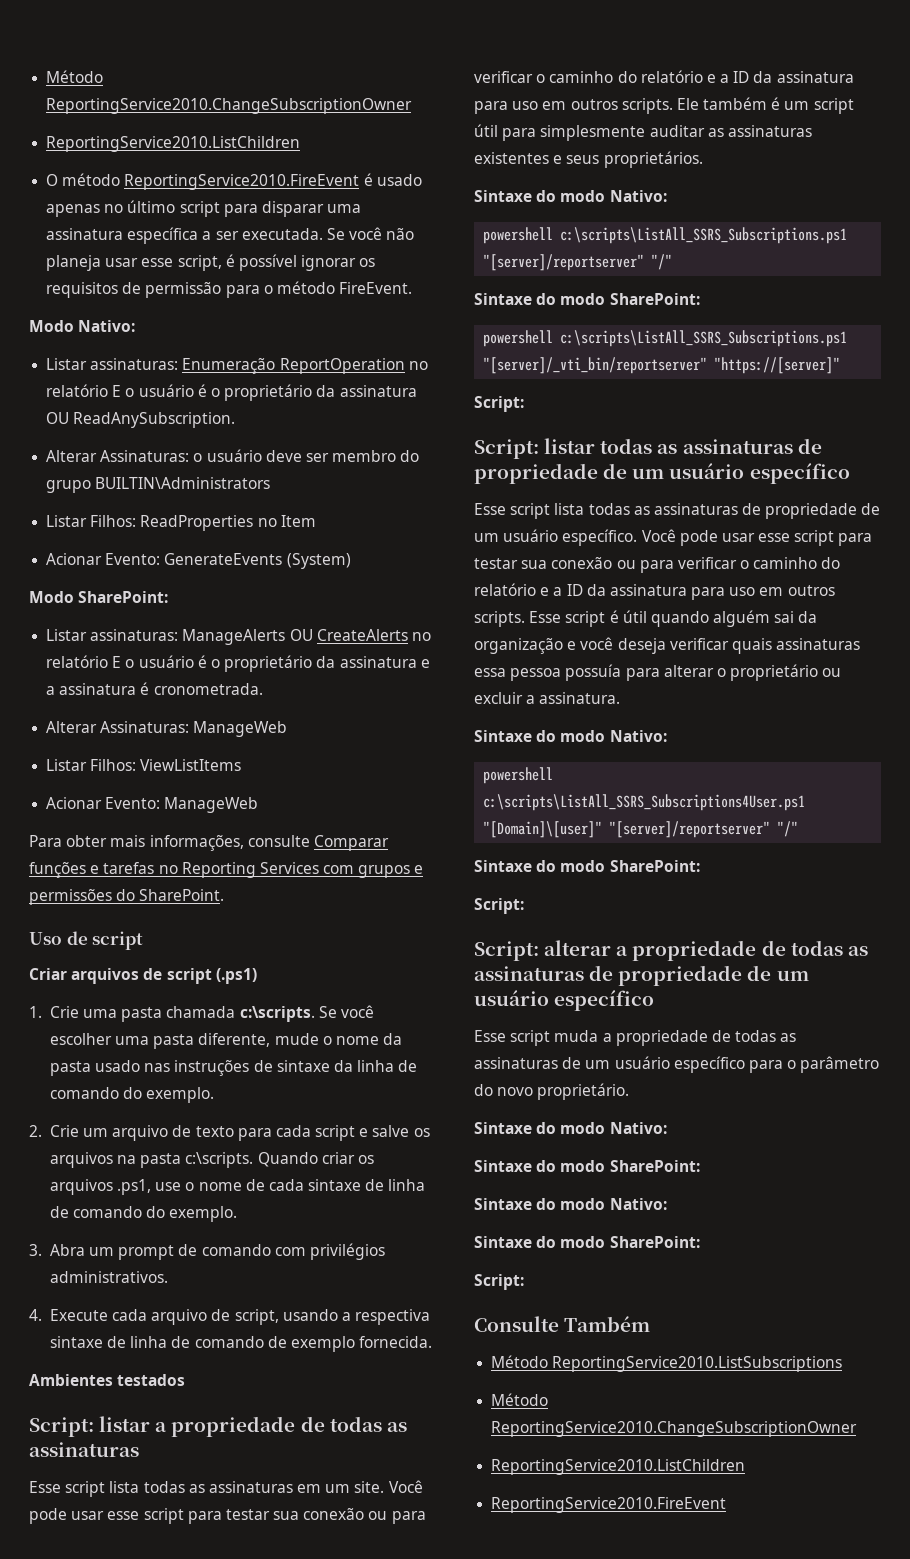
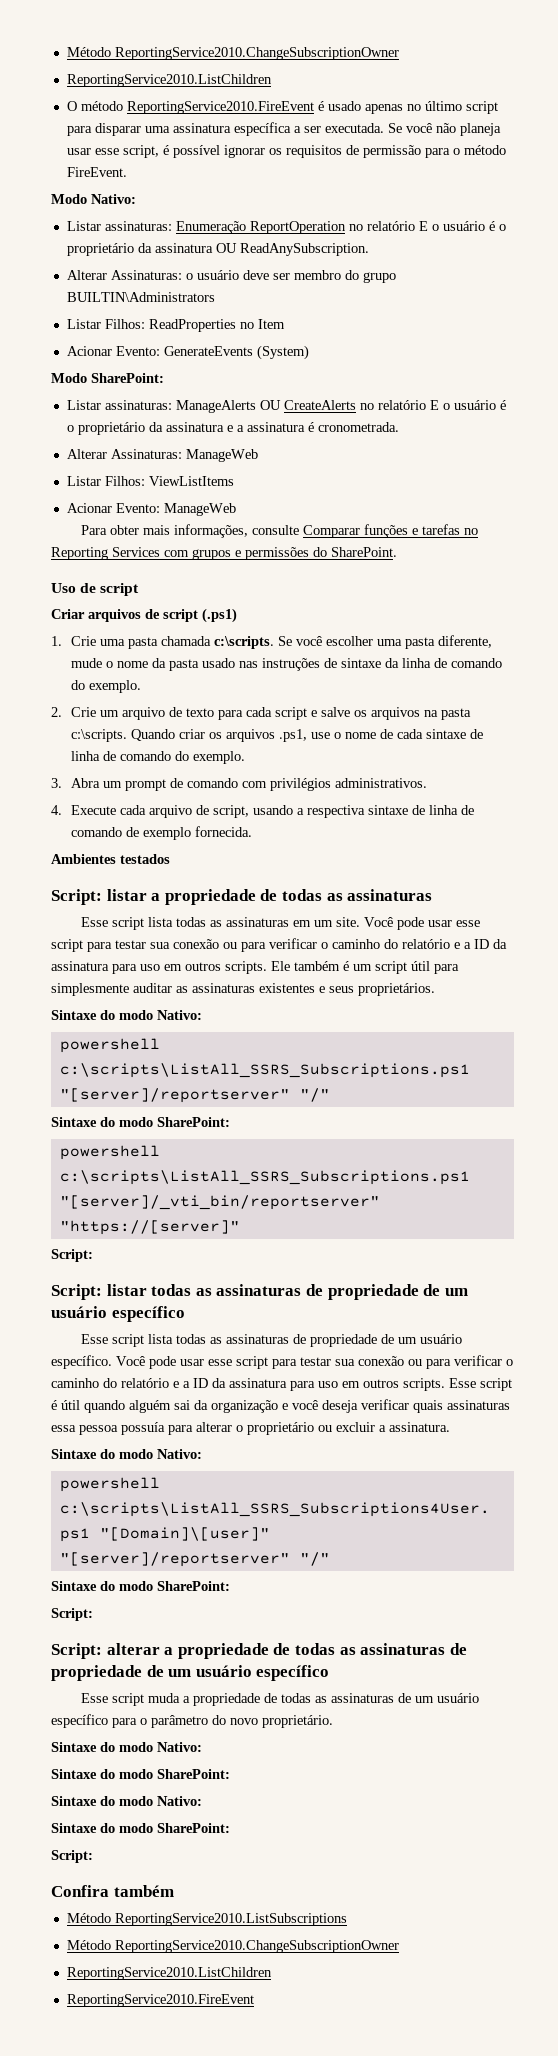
[474,1316,651,1332] Consulte Também -> [51,1885,174,1897] Confira também

